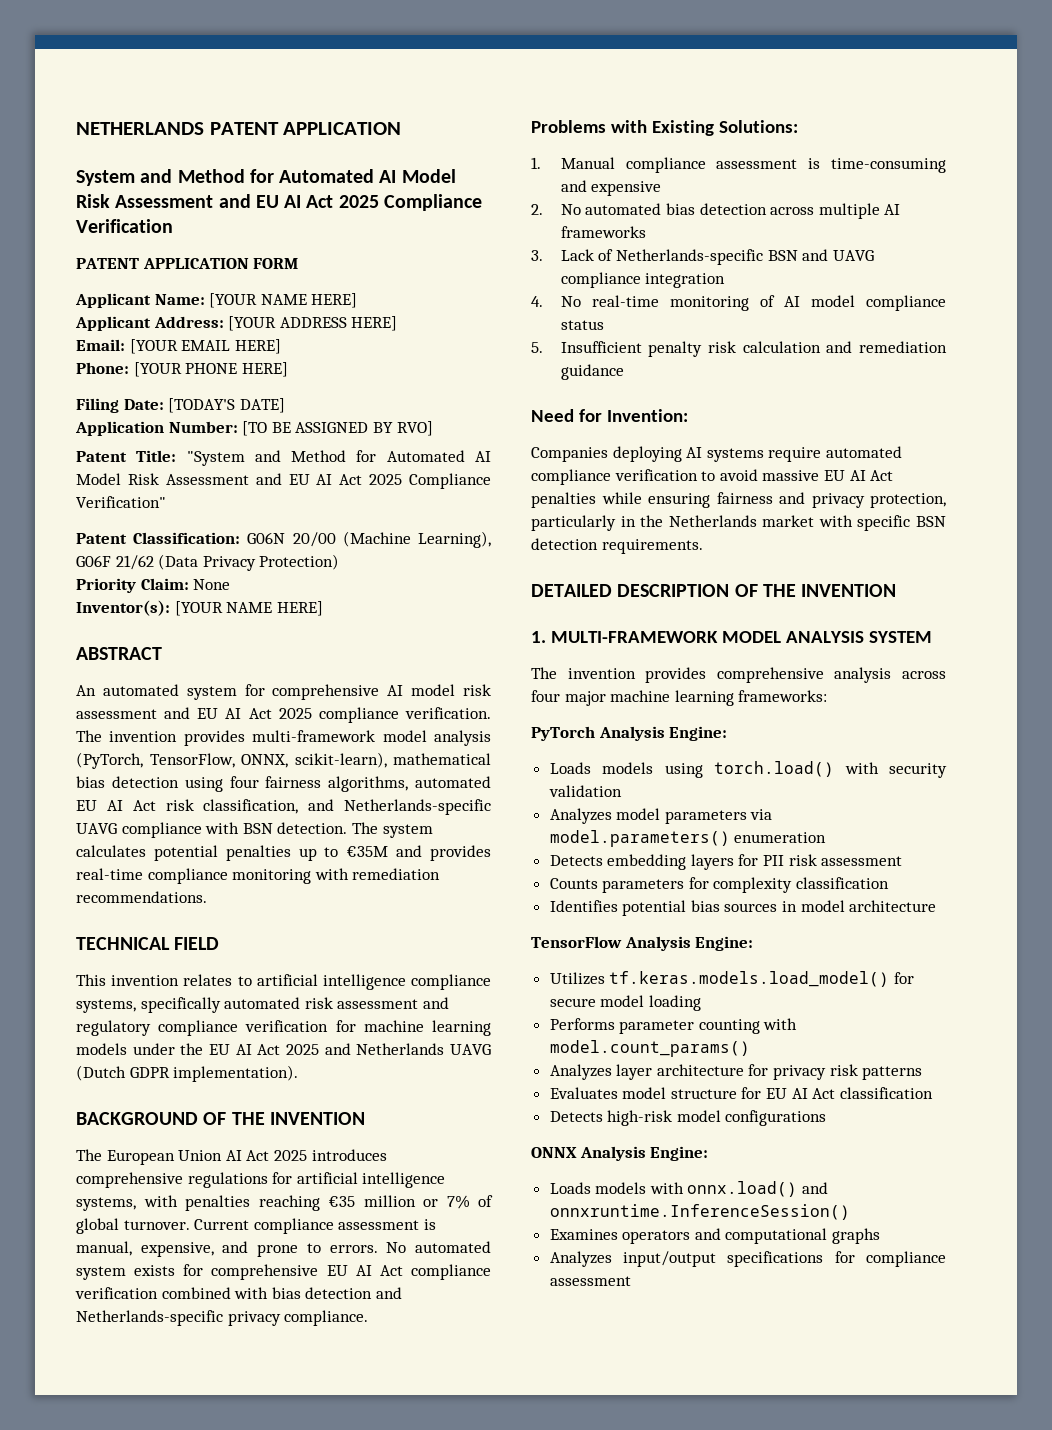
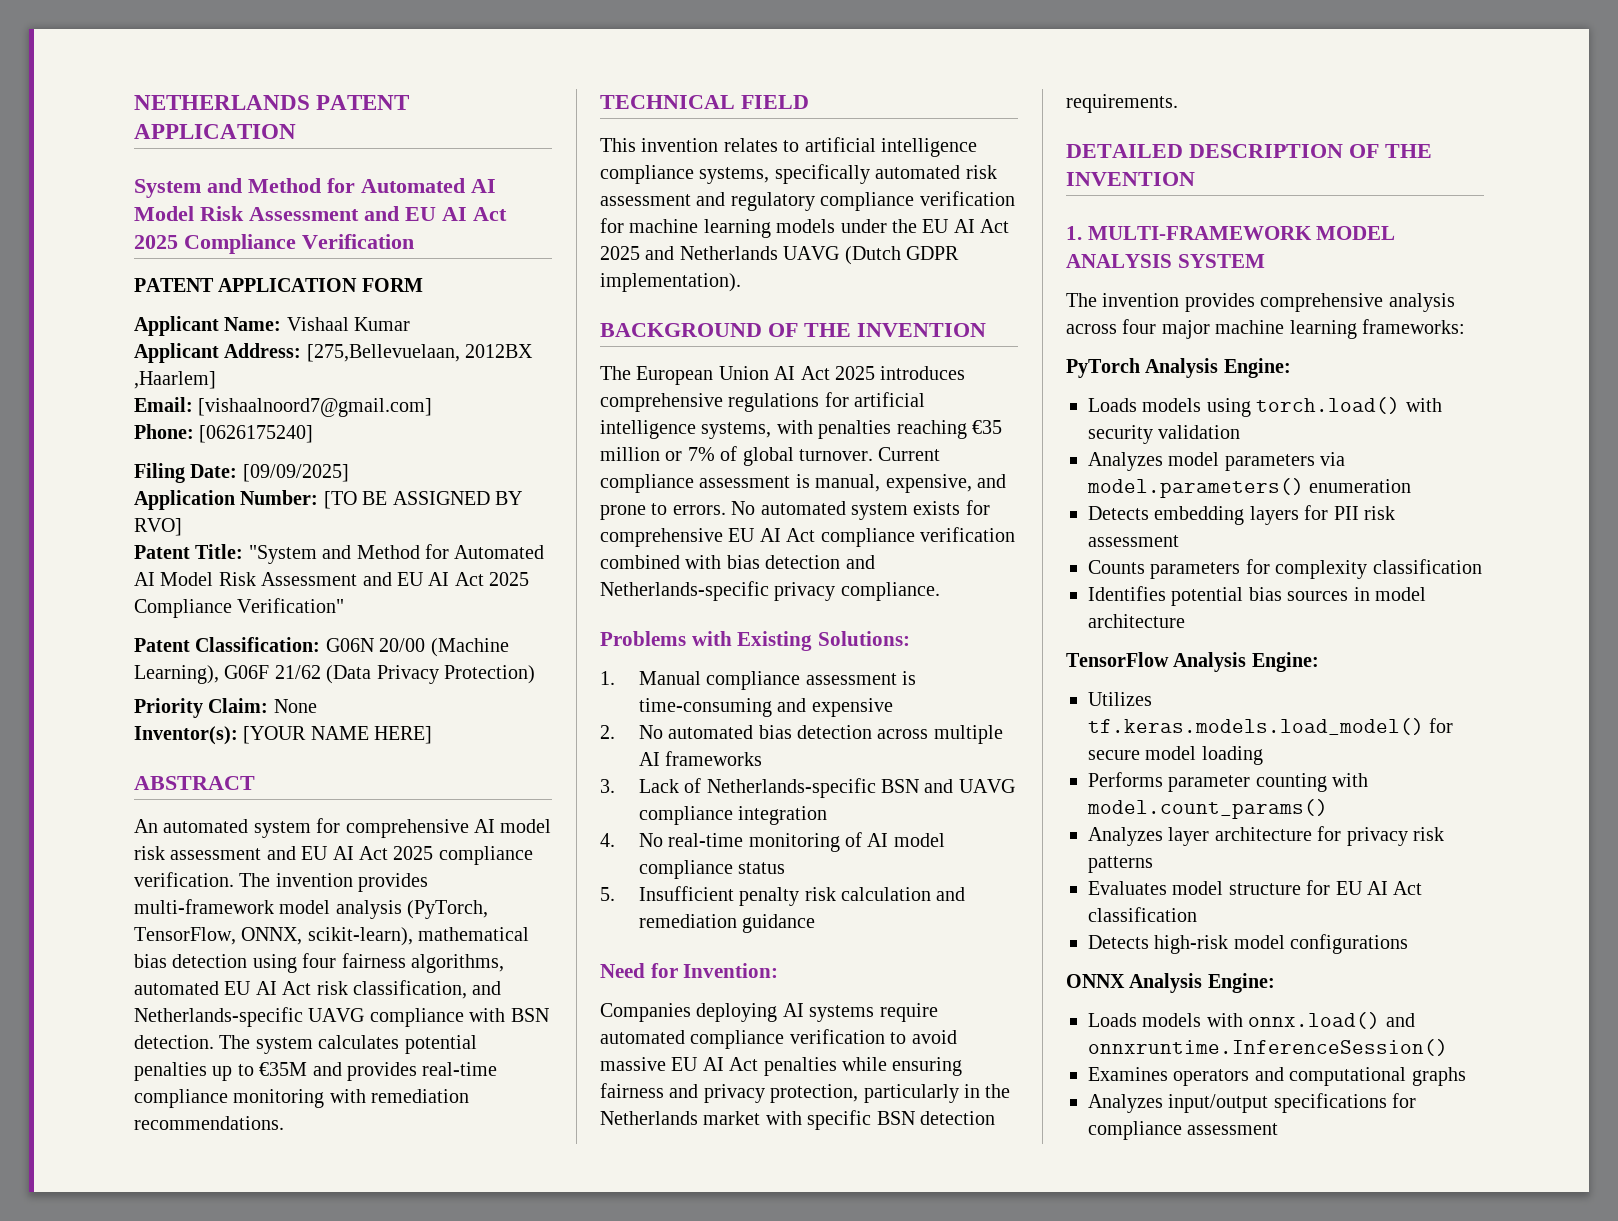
[209,293,358,308] [YOUR NAME HERE] -> [286,317,411,331] Vishaal Kumar
[228,316,398,331] [76,339,281,354] [76,362,288,377] [YOUR ADDRESS HERE] // Email: [YOUR EMAIL HERE] // Phone: [YOUR PHONE HERE] -> [306,344,534,362] [134,371,216,389] [134,397,433,417] [134,424,314,443] [275,Bellevuelaan, 2012BX ,Haarlem] // Email: [vishaalnoord7@gmail.com] // Phone: [0626175240]
[168,398,285,413] [TODAY'S DATE] -> [242,464,349,482] [09/09/2025]

